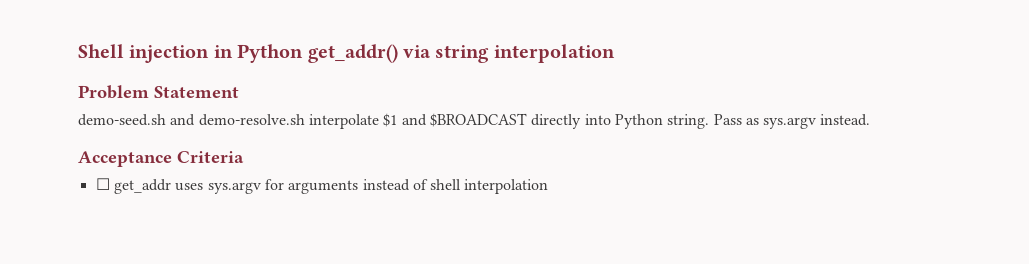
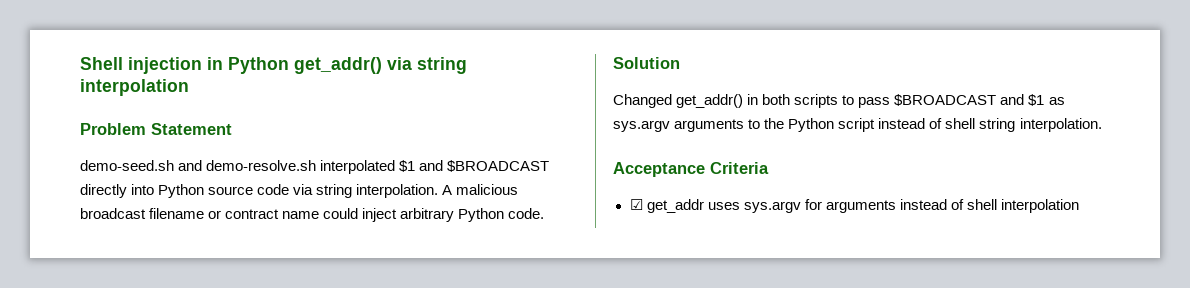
[308,114,379,129] interpolate -> [320,160,396,174] interpolated
[667,114,871,129] string. Pass as sys.argv instead. -> [208,184,519,198] [80,208,545,222] [613,57,680,69] [613,94,1065,108] [613,118,1102,132] source code via string interpolation. A malicious broadcast filename or contract name could inject arbitrary Python code. // Solution // Changed get_addr() in both scripts to pass $BROADCAST and $1 as sys.argv arguments to the Python script instead of shell string interpolation.
[95,178,110,190] ☐ -> [629,199,643,210] ☑

